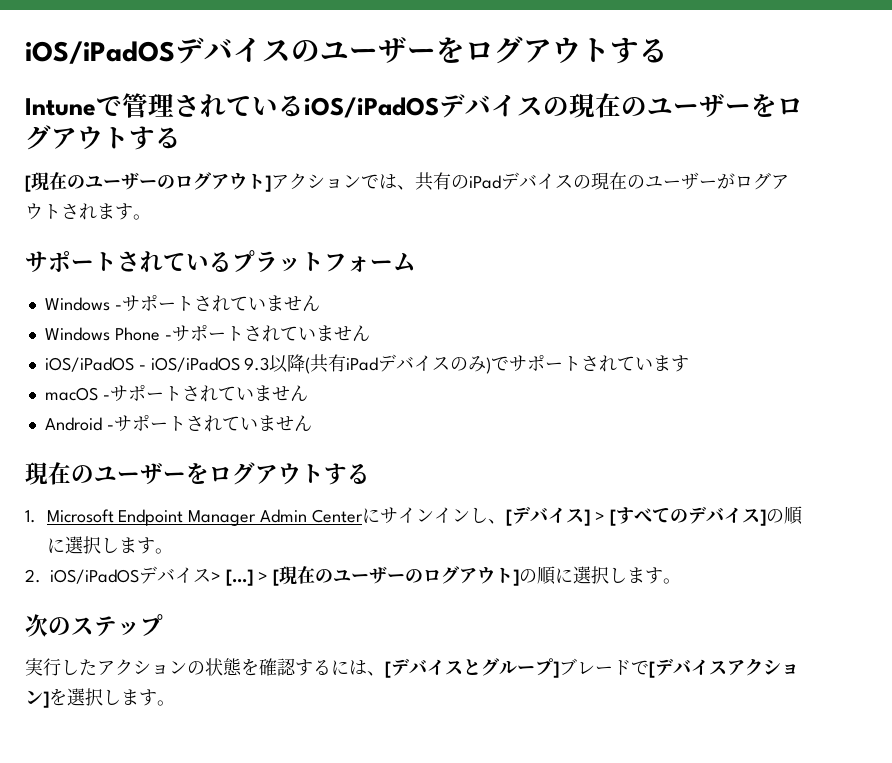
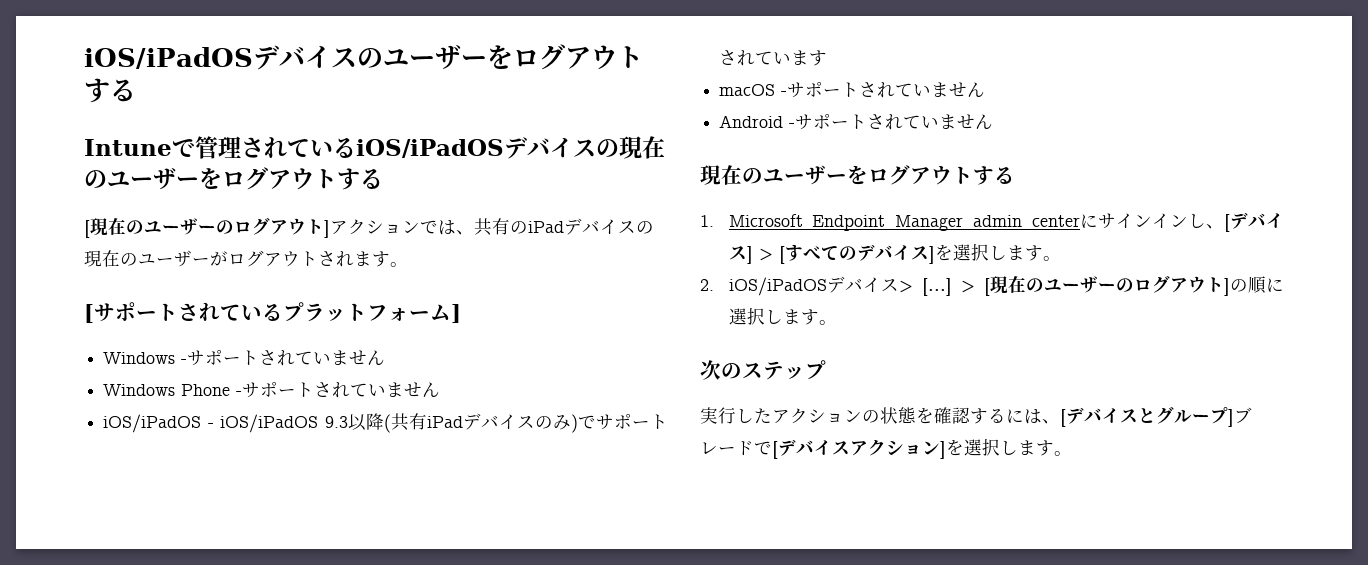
(151, 217) none -> [84,304,94,323] [
(416, 262) none -> [451,304,461,323] ]
[260,509,364,523] Admin Center -> [973,215,1080,227] admin center
[765,506,803,525] [46,538,65,553] の順に -> [934,244,953,261] を

